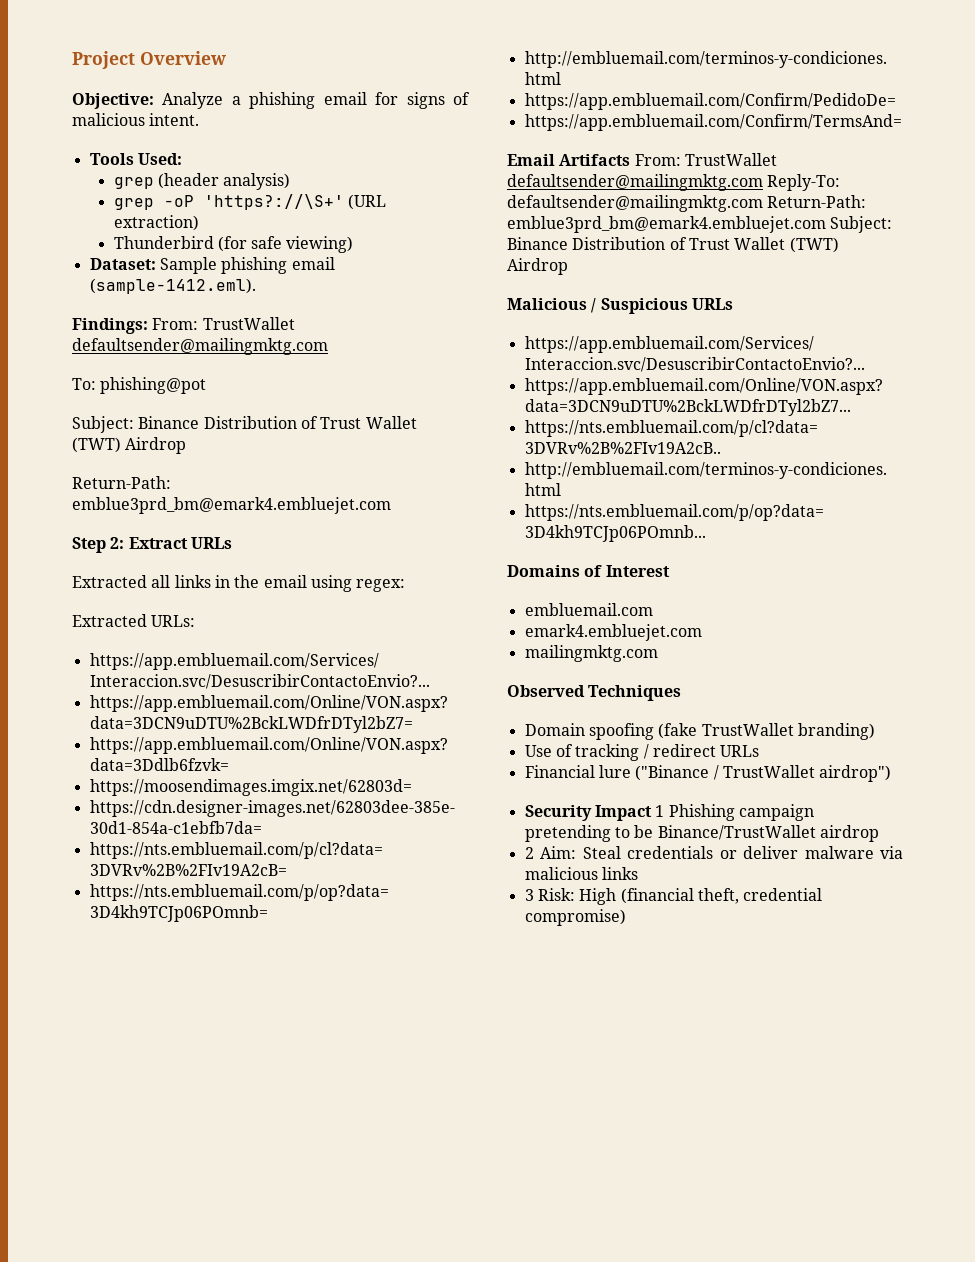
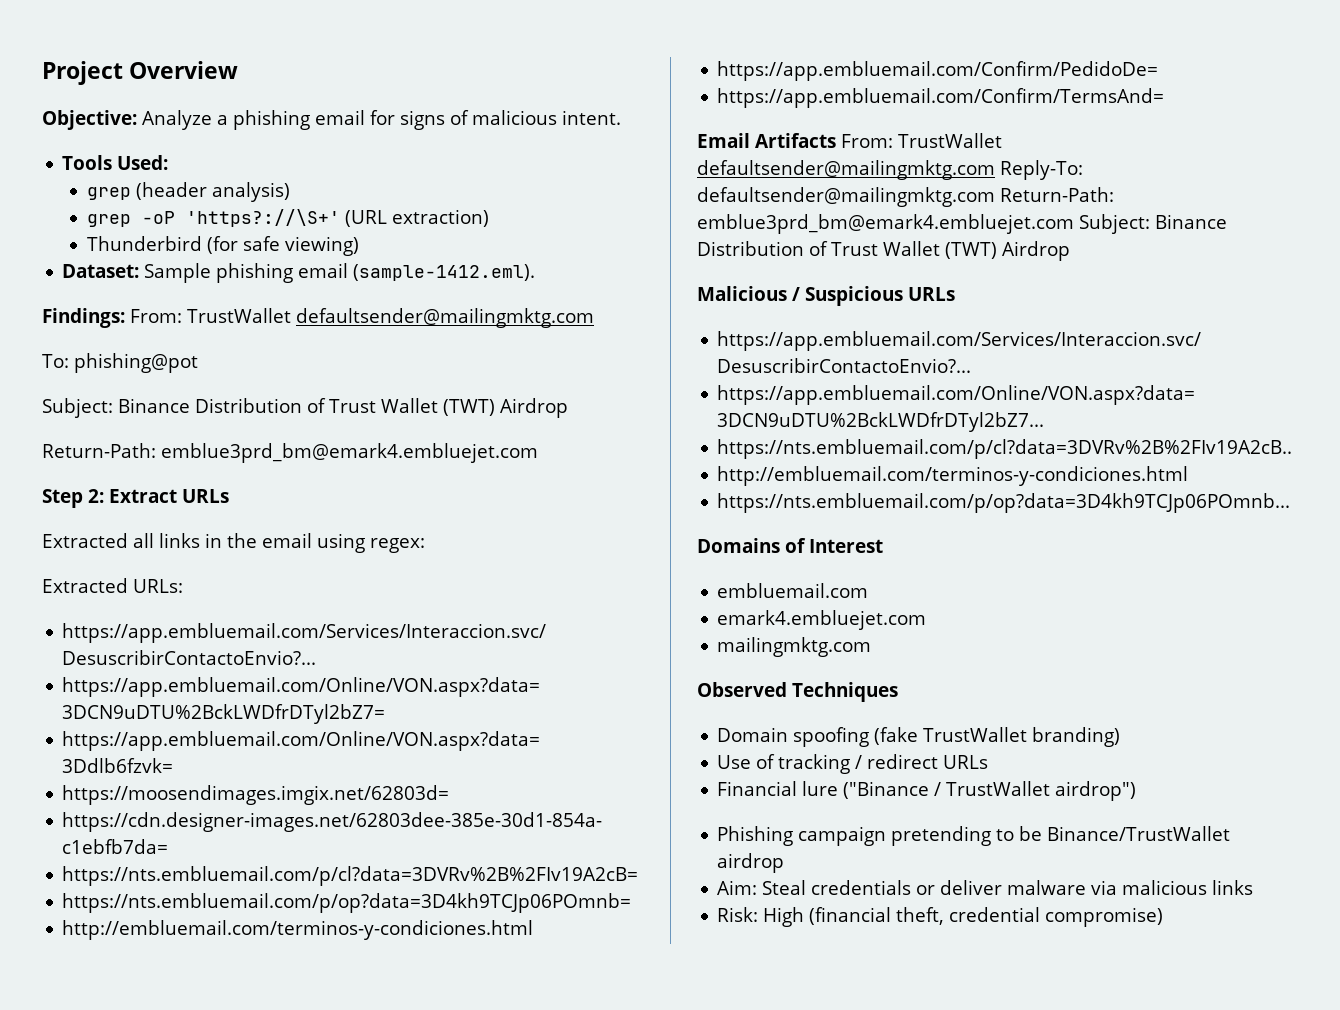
[524,805,665,821] Security Impact 1 -> (1137, 791) none
[524,847,534,859] 2 -> (785, 863) none
[524,889,534,901] 3 -> (1254, 887) none

